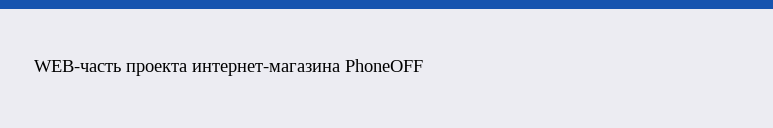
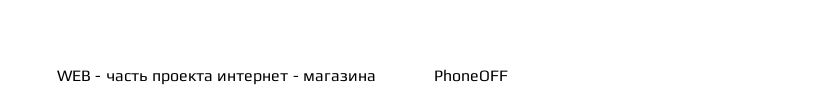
[34,60,340,76] WEB-часть проекта интернет-магазина -> [57,70,376,85] WEB - часть проекта интернет - магазина

